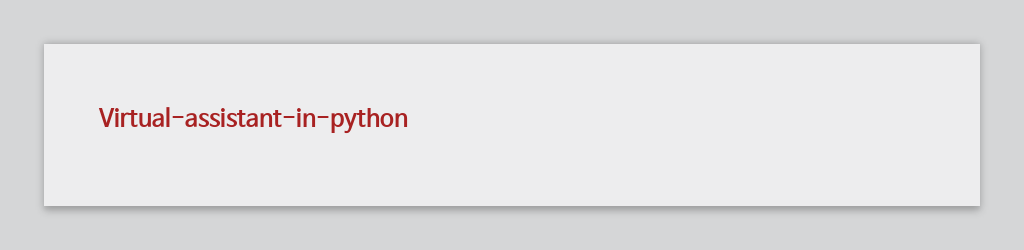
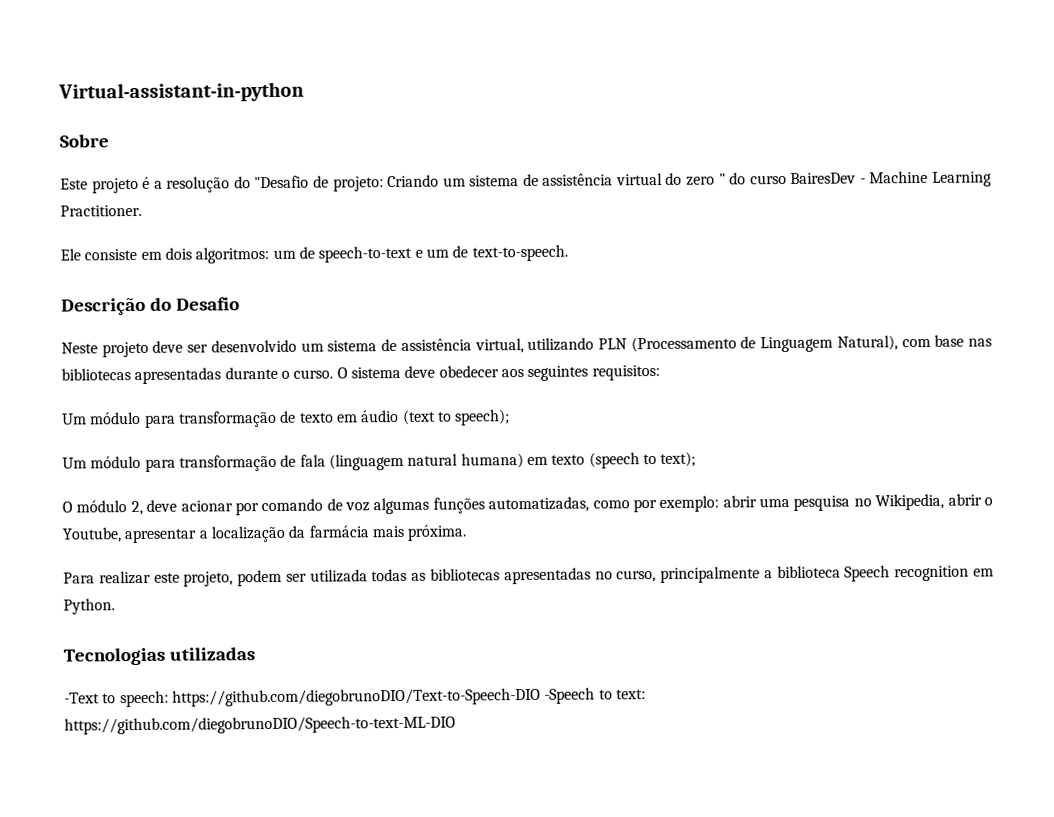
(408, 120) none -> [59,134,109,148] [60,170,993,194] [60,204,142,217] [60,244,568,264] [61,297,240,316] [61,334,992,358] [61,364,660,385] [62,409,511,428] [62,451,697,472] [62,493,994,516] [62,524,468,544] [63,565,995,587] [63,598,115,615] [63,647,255,666] [64,687,646,708] [64,715,456,735] // Sobre // Este projeto é a resolução do "Desafio de projeto: Criando um sistema de assistência virtual do zero " do curso BairesDev - Machine Learning Practitioner. // Ele consiste em dois algoritmos: um de speech-to-text e um de text-to-speech. // Descrição do Desafio // Neste projeto deve ser desenvolvido um sistema de assistência virtual, utilizando PLN (Processamento de Linguagem Natural), com base nas bibliotecas apresentadas durante o curso. O sistema deve obedecer aos seguintes requisitos: // Um módulo para transformação de texto em áudio (text to speech); // Um módulo para transformação de fala (linguagem natural humana) em texto (speech to text); // O módulo 2, deve acionar por comando de voz algumas funções automatizadas, como por exemplo: abrir uma pesquisa no Wikipedia, abrir o Youtube, apresentar a localização da farmácia mais próxima. // Para realizar este projeto, podem ser utilizada todas as bibliotecas apresentadas no curso, principalmente a biblioteca Speech recognition em Python. // Tecnologias utilizadas // -Text to speech: https://github.com/diegobrunoDIO/Text-to-Speech-DIO -Speech to text: https://github.com/diegobrunoDIO/Speech-to-text-ML-DIO

